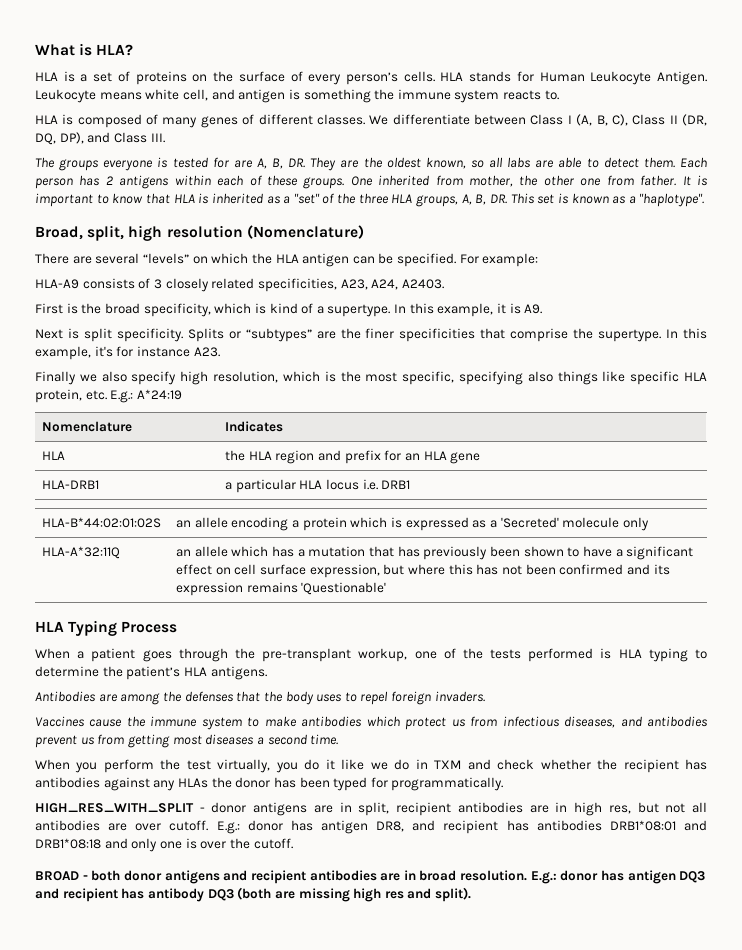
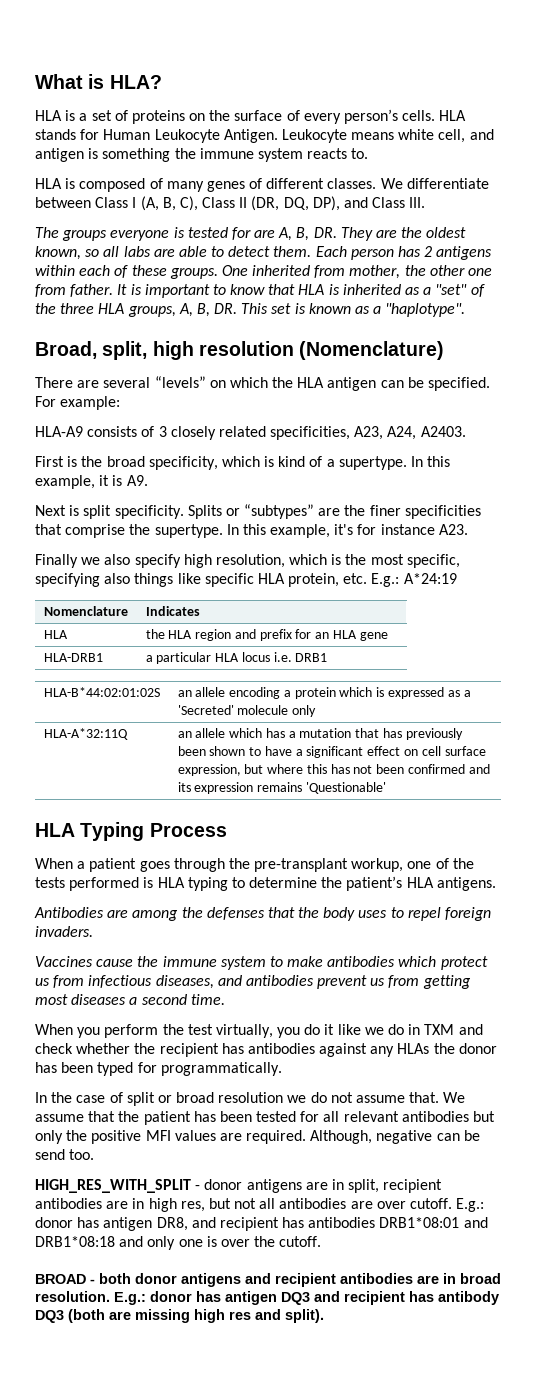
(504, 784) none -> [35,1092,466,1106] [35,1111,496,1125] [35,1130,480,1144] [35,1149,95,1160] // In the case of split or broad resolution we do not assume that. We assume that the patient has been tested for all relevant antibodies but only the positive MFI values are required. Although, negative can be send too.

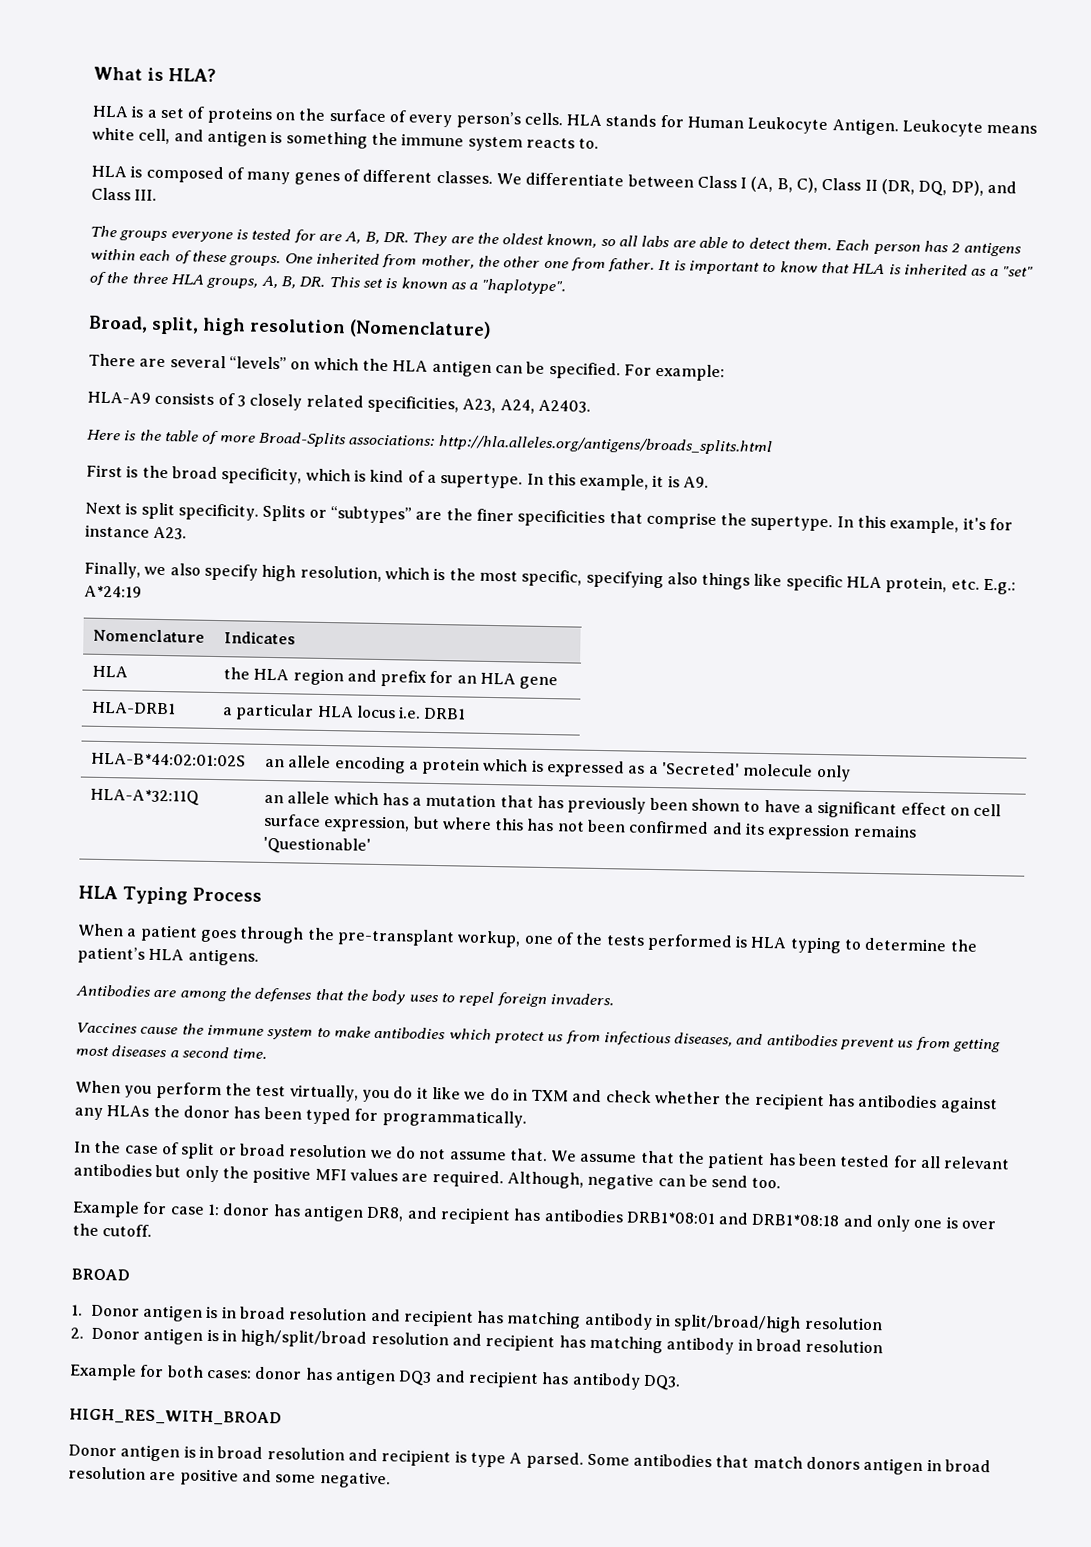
(466, 431) none -> [86,429,773,456] // Here is the table of more Broad-Splits associations: http://hla.alleles.org/antigens/broads_splits.html
[35,554,78,568] Finally -> [84,561,141,579] Finally,
[35,1179,443,1193] [35,1198,485,1212] HIGH_RES_WITH_SPLIT - donor antigens are in split, recipient antibodies are in high res, but not all antibodies are over cutoff. E.g.: -> [72,1200,220,1218] Example for case 1:
[90,1273,501,1287] [35,1291,146,1305] - both donor antigens and recipient antibodies are in broad resolution. E.g.: -> [71,1304,883,1333] [70,1327,884,1355] [69,1363,252,1381] // 1. Donor antigen is in broad resolution and recipient has matching antibody in split/broad/high resolution // 2. Donor antigen is in high/split/broad resolution and recipient has matching antibody in broad resolution // Example for both cases:
[35,1309,324,1323] DQ3 (both are missing high res and split). -> [642,1374,681,1391] [69,1408,282,1427] [68,1444,992,1475] [68,1466,391,1489] DQ3. // HIGH_RES_WITH_BROAD // Donor antigen is in broad resolution and recipient is type A parsed. Some antibodies that match donors antigen in broad resolution are positive and some negative.

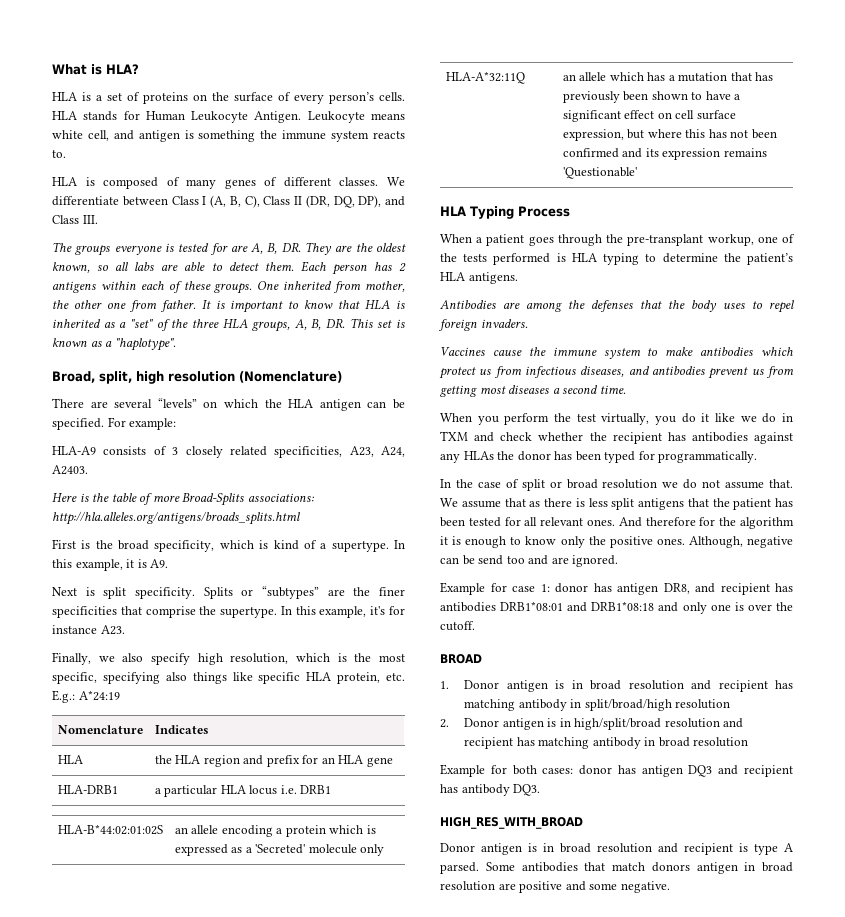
(675, 1157) none -> [529,498,709,510] as there is less split antigens that
[73,1163,504,1188] antibodies but only the positive MFI values are required. -> [587,517,794,529] [440,536,685,548] ones. And therefore for the algorithm it is enough to know only the positive ones.
[751,1177,782,1189] too. -> [506,555,619,567] too and are ignored.

